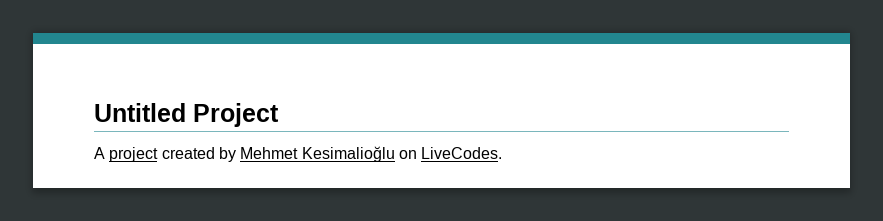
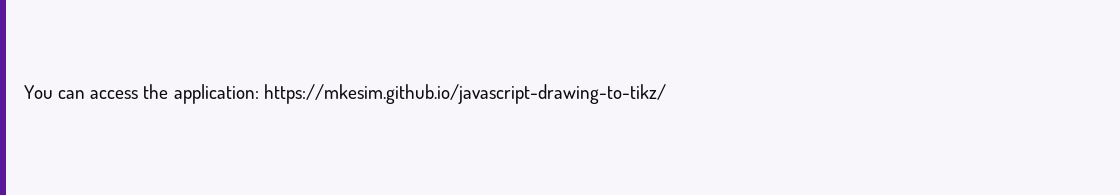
[94,103,279,127] [94,146,503,162] Untitled Project // A project created by Mehmet Kesimalioğlu on LiveCodes. -> [24,84,666,104] You can access the application: https://mkesim.github.io/javascript-drawing-to-tikz/

